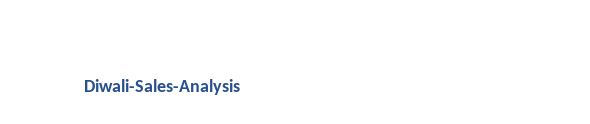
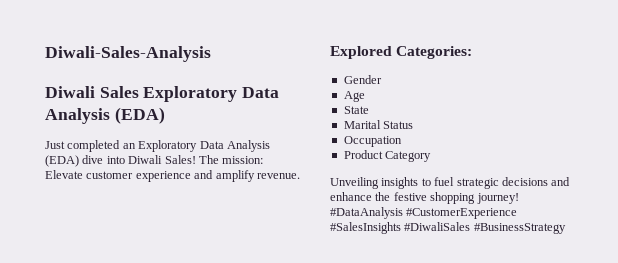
(240, 87) none -> [45,86,280,102] [45,107,165,124] [45,140,270,152] [45,155,264,167] [45,170,300,182] [330,46,473,59] [343,75,382,84] [343,91,365,102] [343,106,369,114] [343,120,414,129] [343,136,402,147] [343,150,432,162] [330,177,571,189] [330,192,519,204] [330,207,518,219] [330,222,566,234] // Diwali Sales Exploratory Data Analysis (EDA) // Just completed an Exploratory Data Analysis (EDA) dive into Diwali Sales! The mission: Elevate customer experience and amplify revenue. // Explored Categories: // Gender // Age // State // Marital Status // Occupation // Product Category // Unveiling insights to fuel strategic decisions and enhance the festive shopping journey! #DataAnalysis #CustomerExperience #SalesInsights #DiwaliSales #BusinessStrategy

